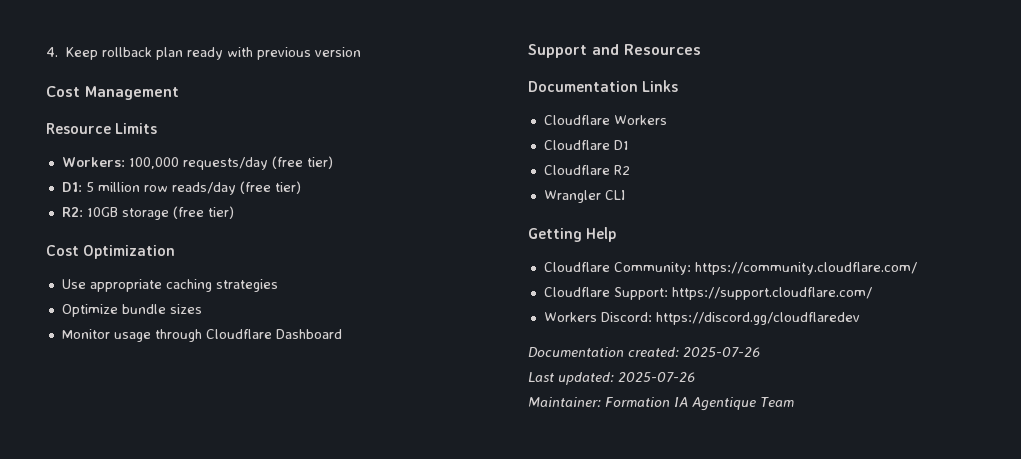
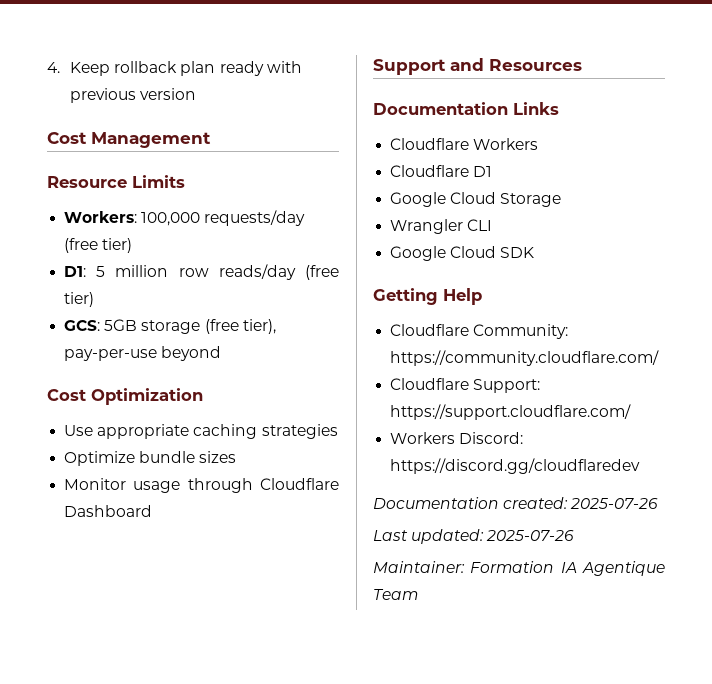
[61,206,234,220] R2: 10GB storage (free tier) -> [64,319,276,334] [64,346,222,361] GCS: 5GB storage (free tier), pay-per-use beyond
[543,165,630,175] Cloudflare R2 -> [390,192,562,207] Google Cloud Storage
(625, 195) none -> [390,246,535,261] // Google Cloud SDK

